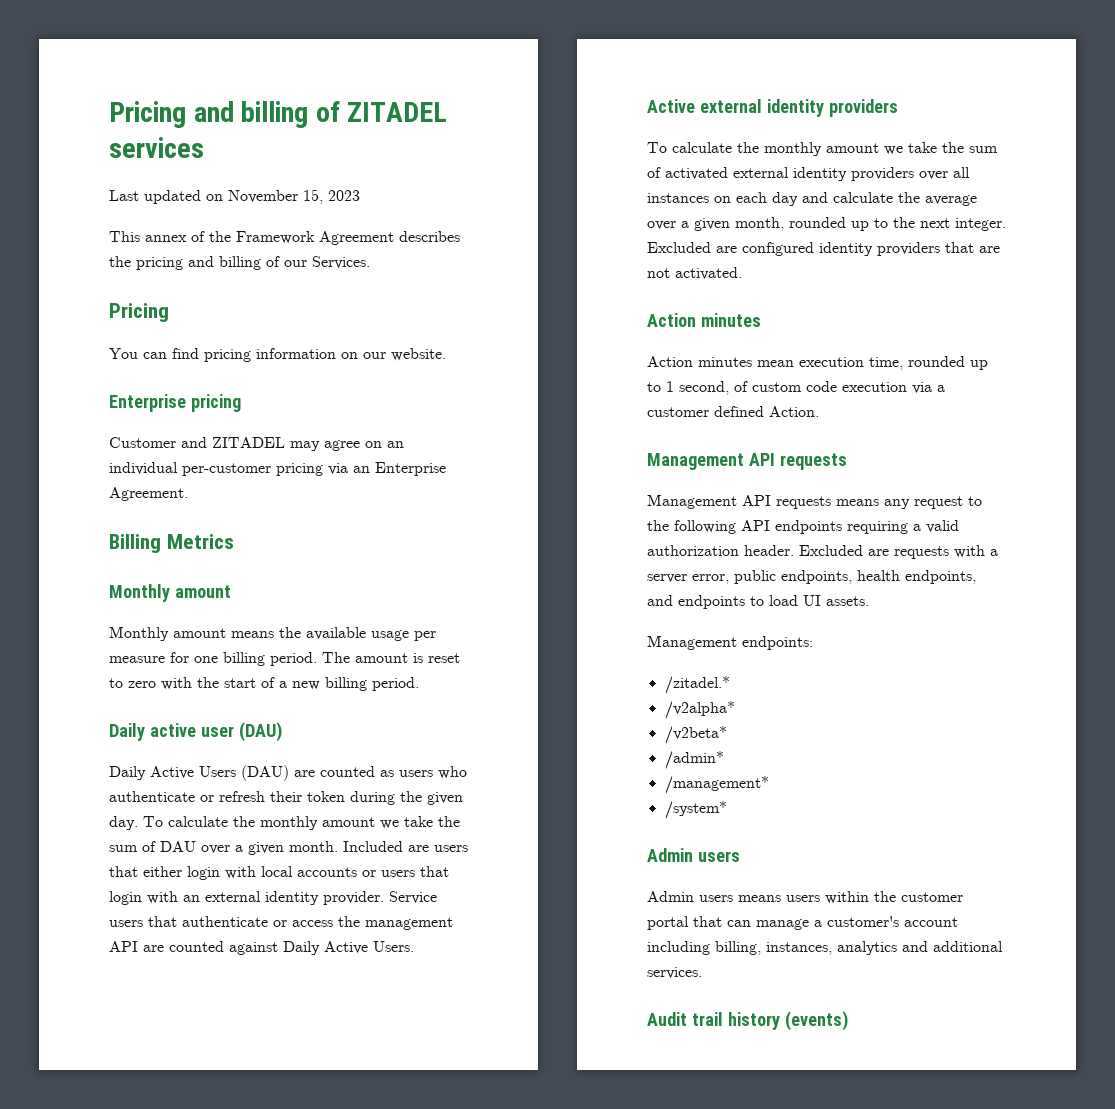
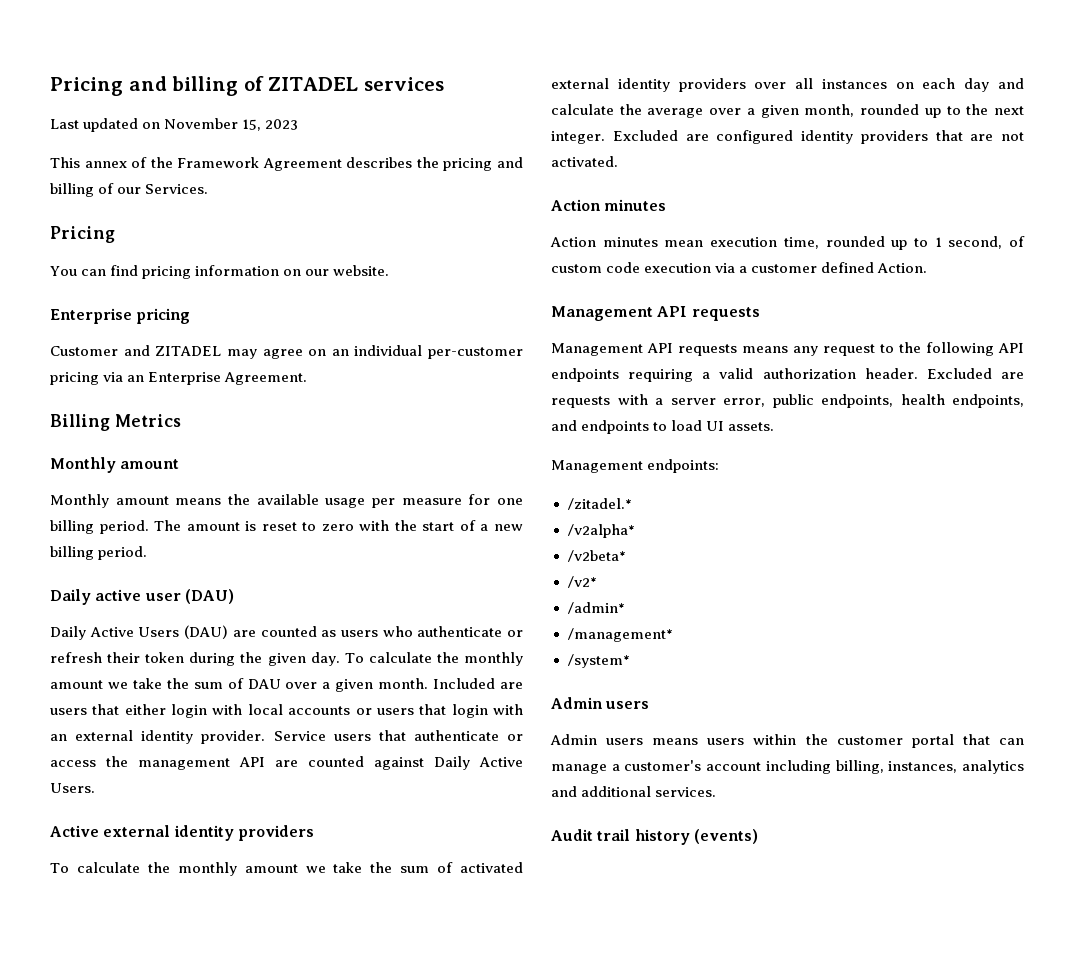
(727, 735) none -> [567,576,597,588] // /v2*

